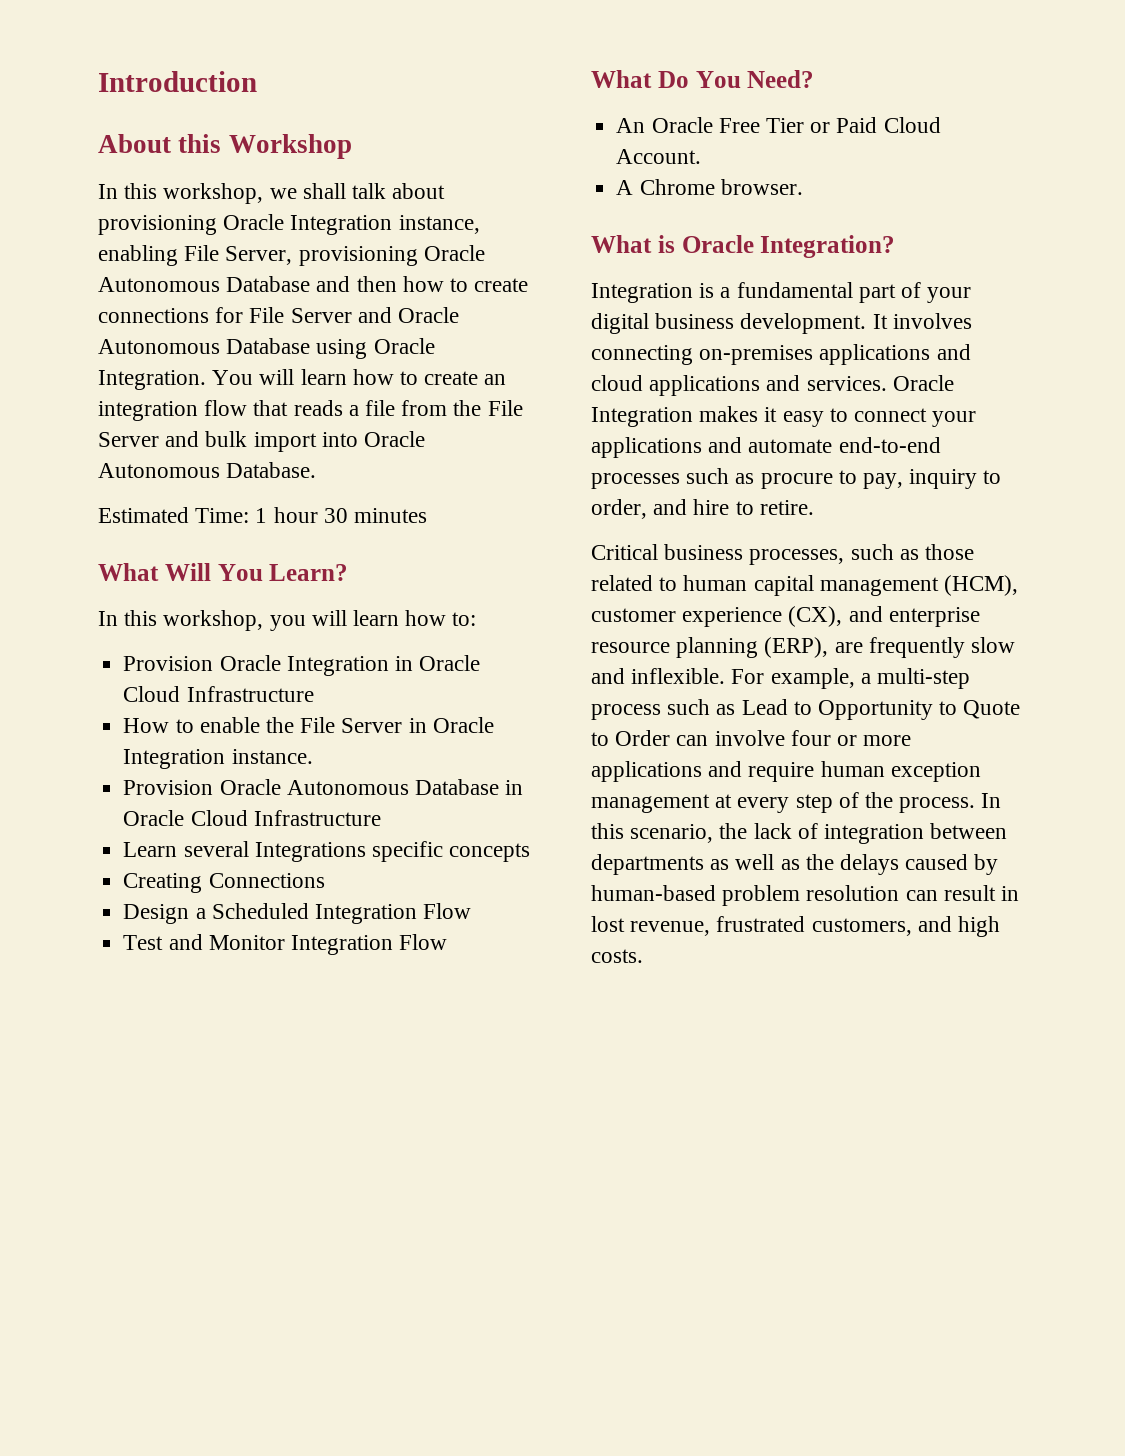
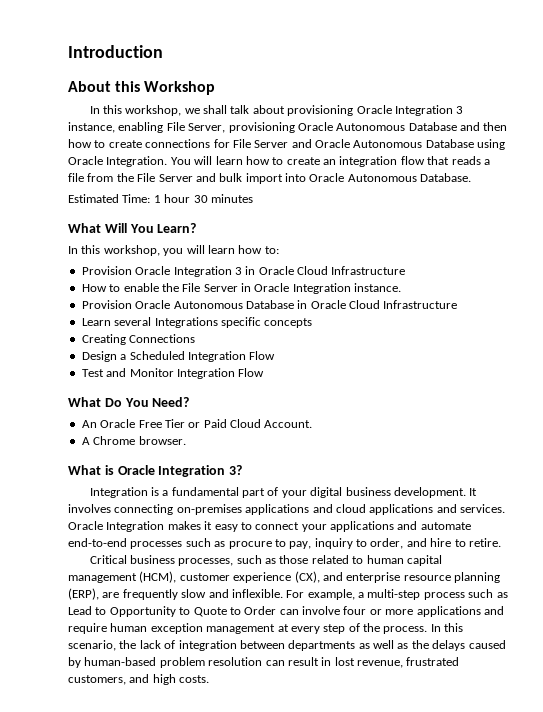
(393, 225) none -> [456,106,464,114] 3
(389, 666) none -> [234,267,242,275] 3
[760,235,896,258] Integration? -> [158,465,243,477] Integration 3?

